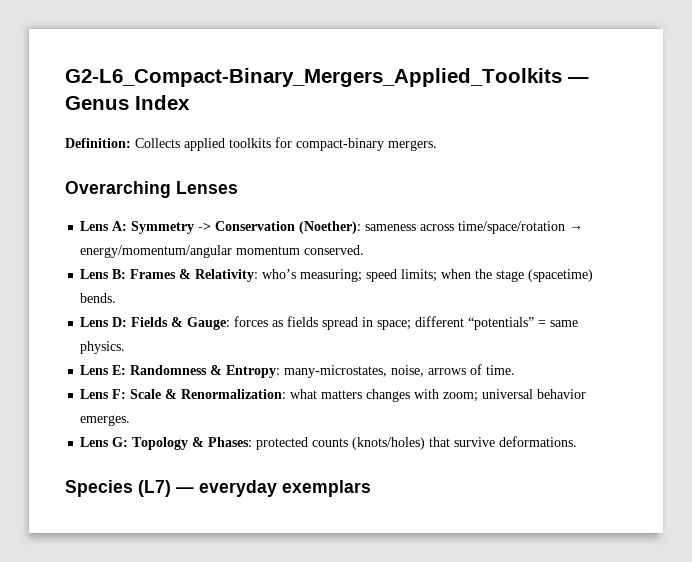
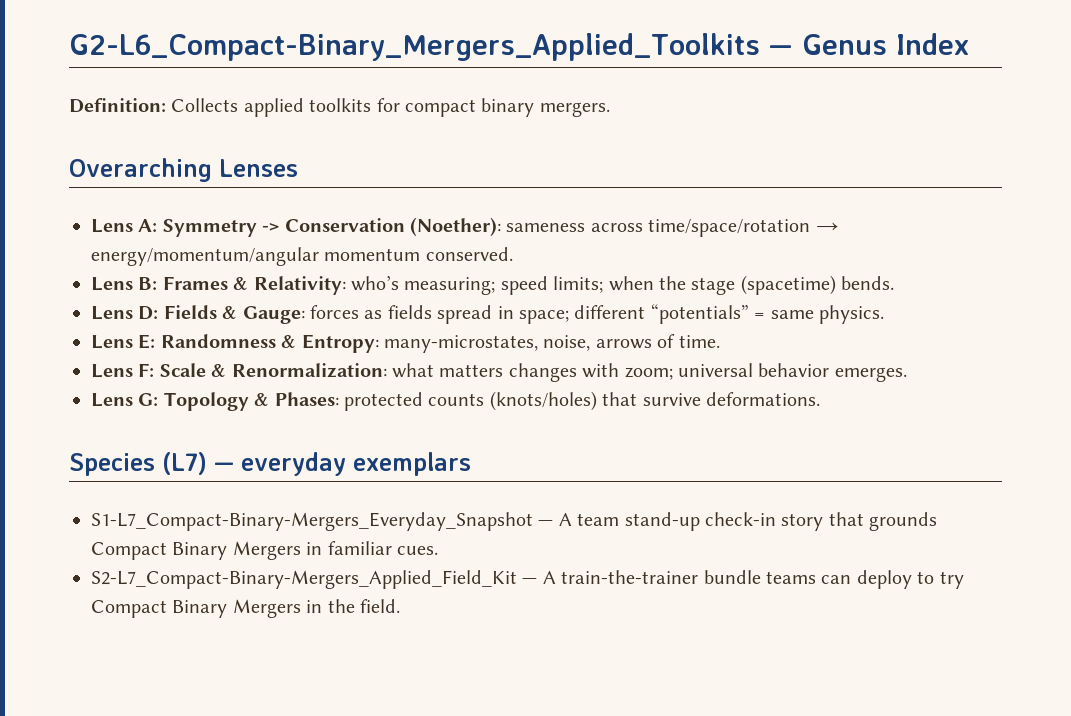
[296,138,384,151] compact-binary -> [405,98,535,117] compact binary
(371, 488) none -> [91,512,938,531] [91,541,438,560] [91,570,964,589] [91,599,400,618] // S1-L7_Compact-Binary-Mergers_Everyday_Snapshot — A team stand-up check-in story that grounds Compact Binary Mergers in familiar cues. // S2-L7_Compact-Binary-Mergers_Applied_Field_Kit — A train-the-trainer bundle teams can deploy to try Compact Binary Mergers in the field.

